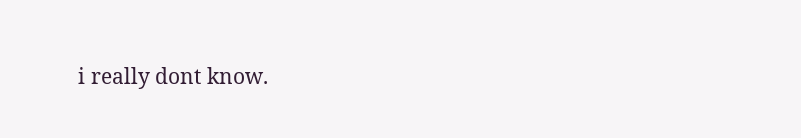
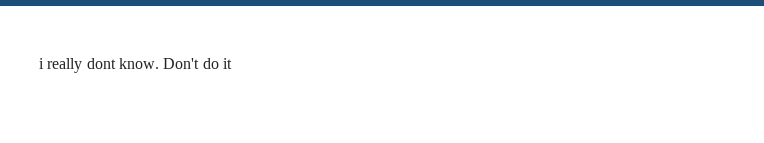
(269, 75) none -> [163,58,232,69] Don't do it

